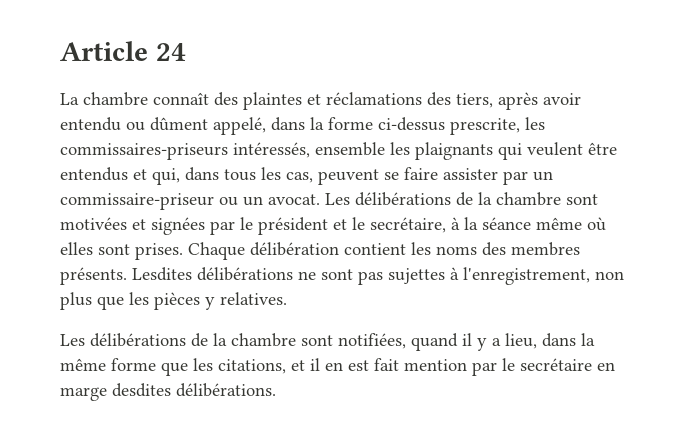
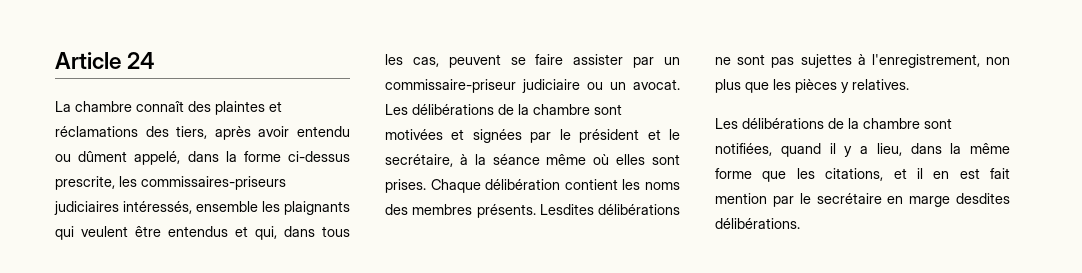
(228, 151) none -> [54,201,119,215] judiciaires
(214, 201) none -> [522,79,580,93] judiciaire

